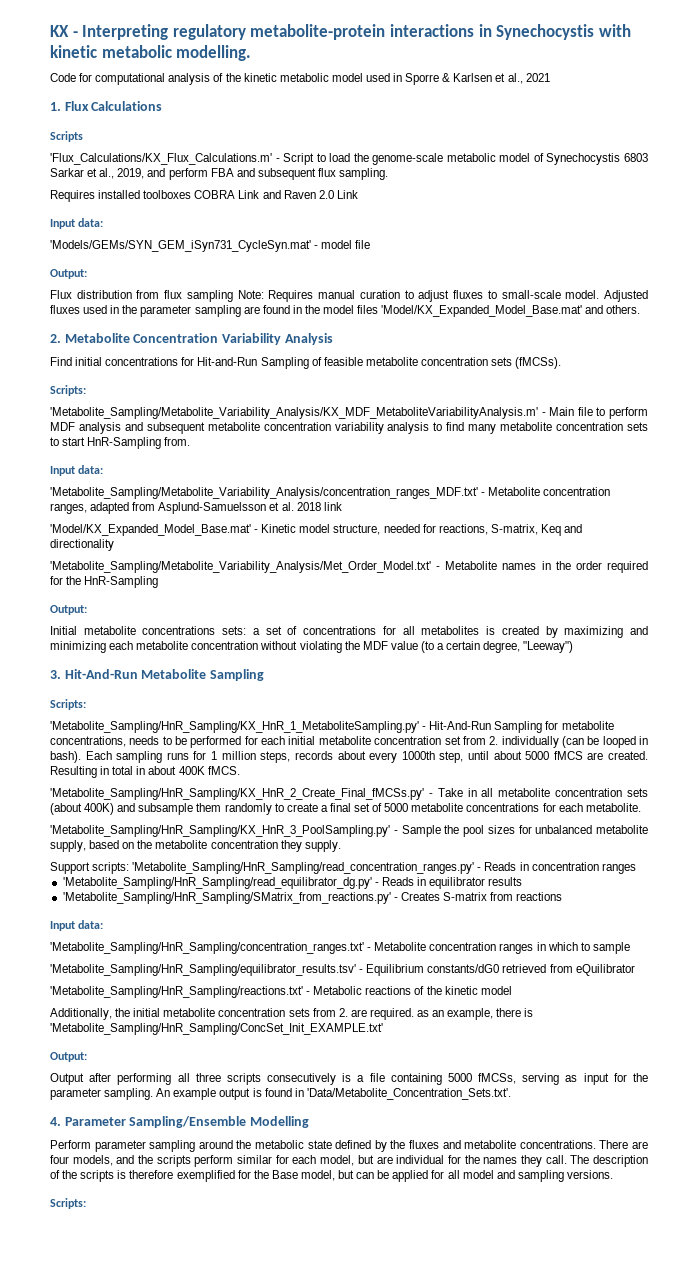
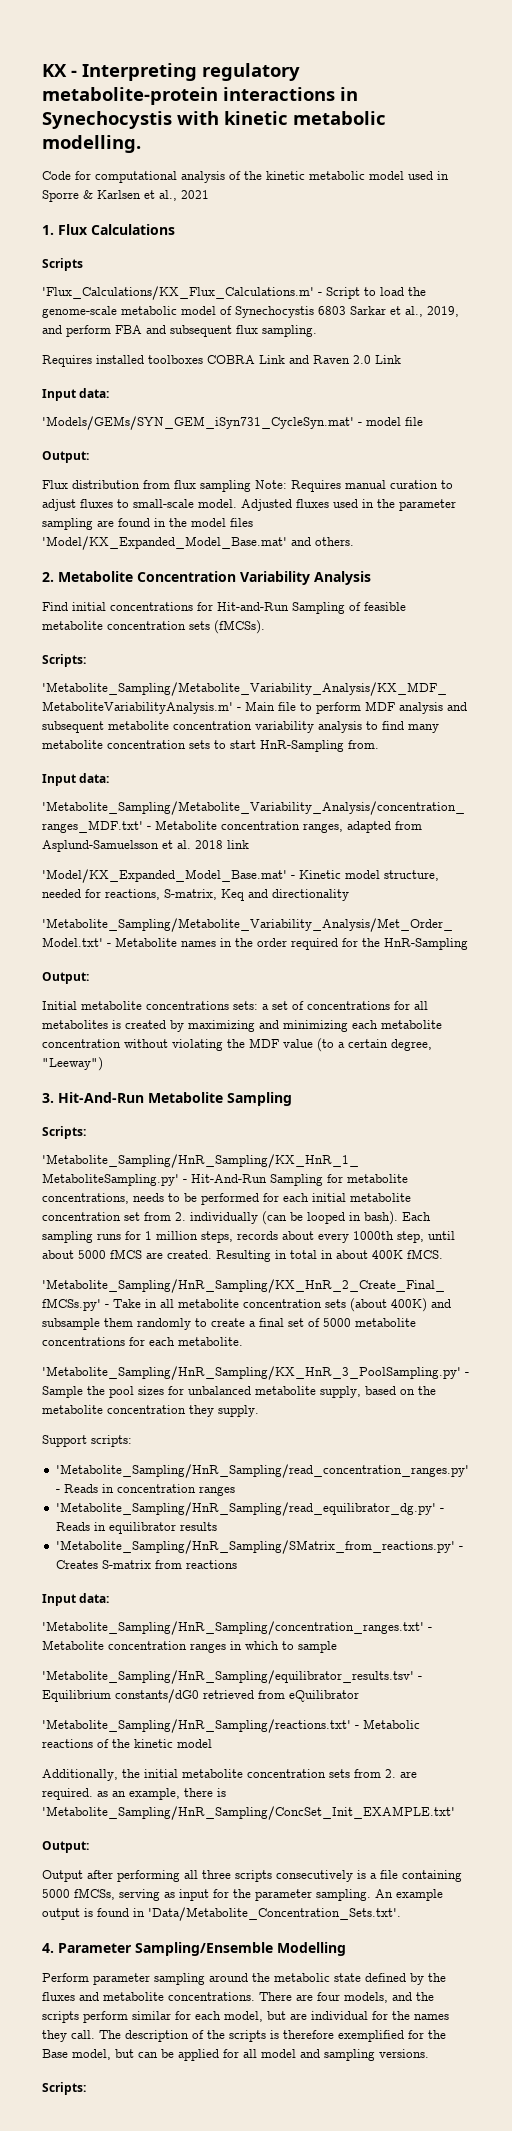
(130, 868) none -> (132, 1441) //

